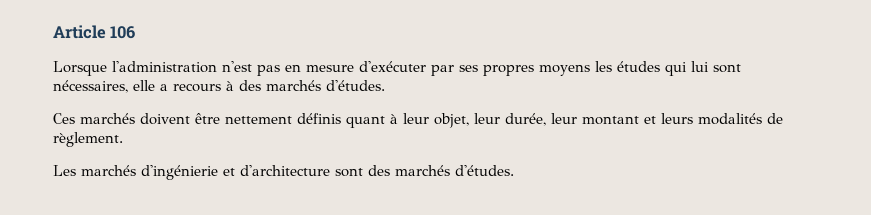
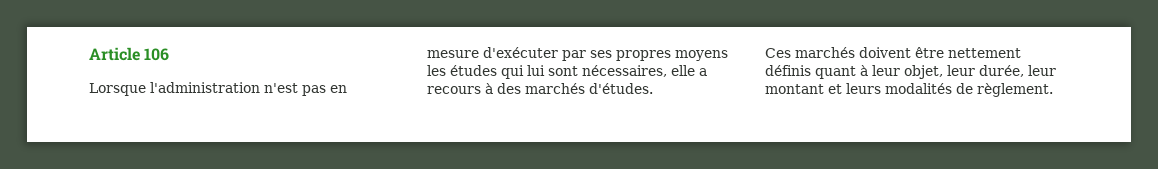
[53,165,514,180] // Les marchés d'ingénierie et d'architecture sont des marchés d'études. -> (1053, 90) none

